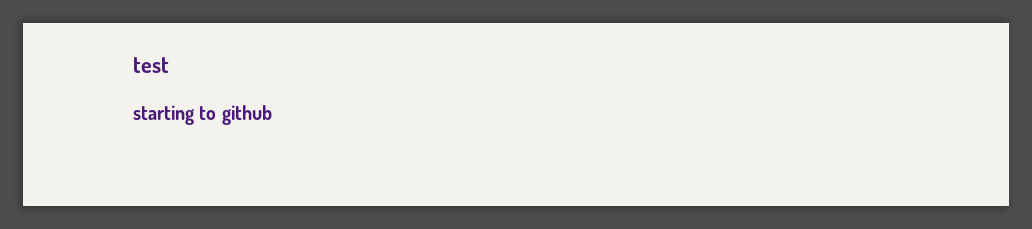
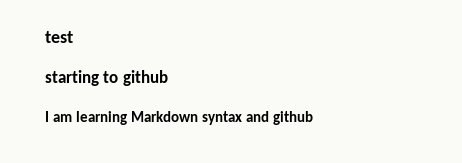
(272, 115) none -> [45,111,314,125] // I am learning Markdown syntax and github

